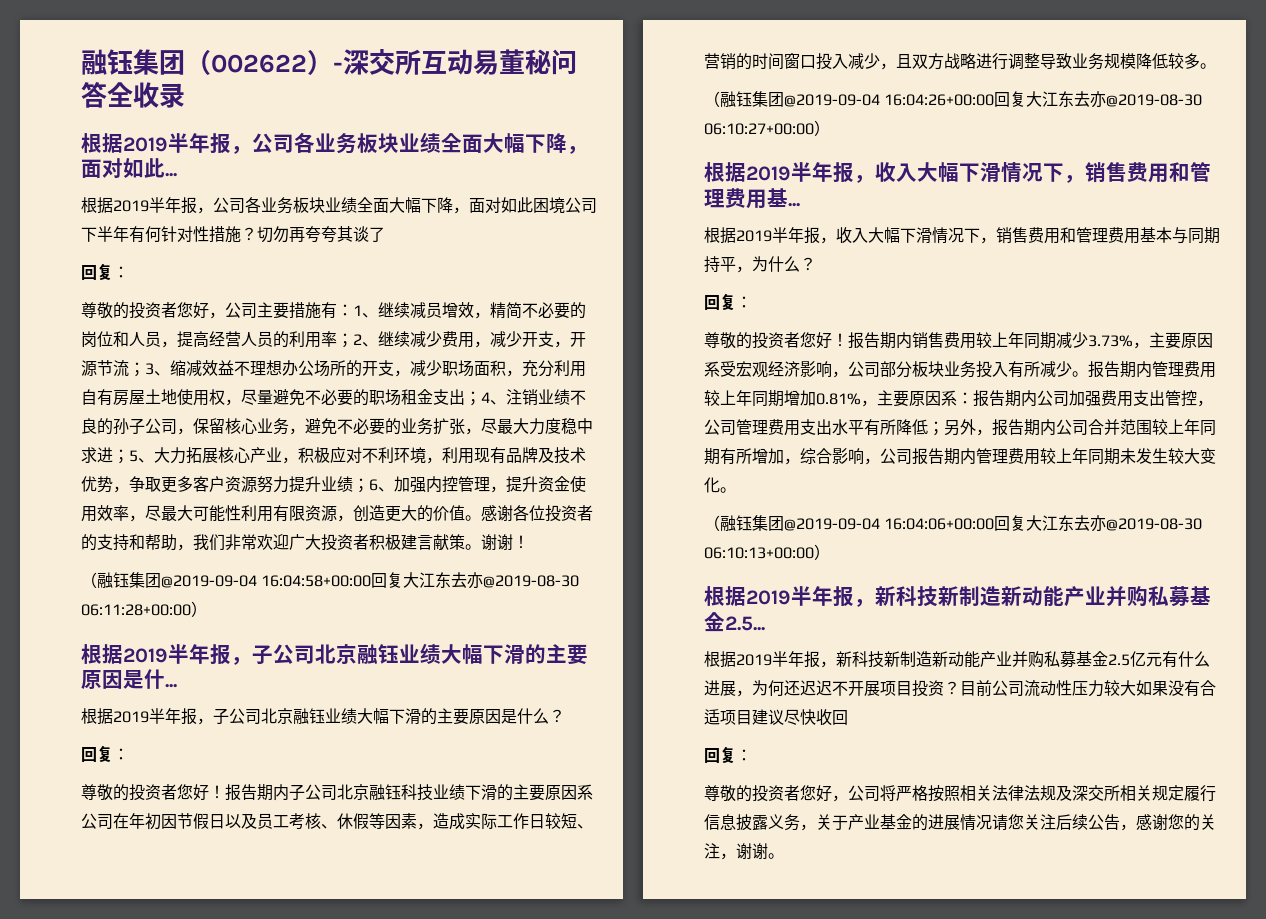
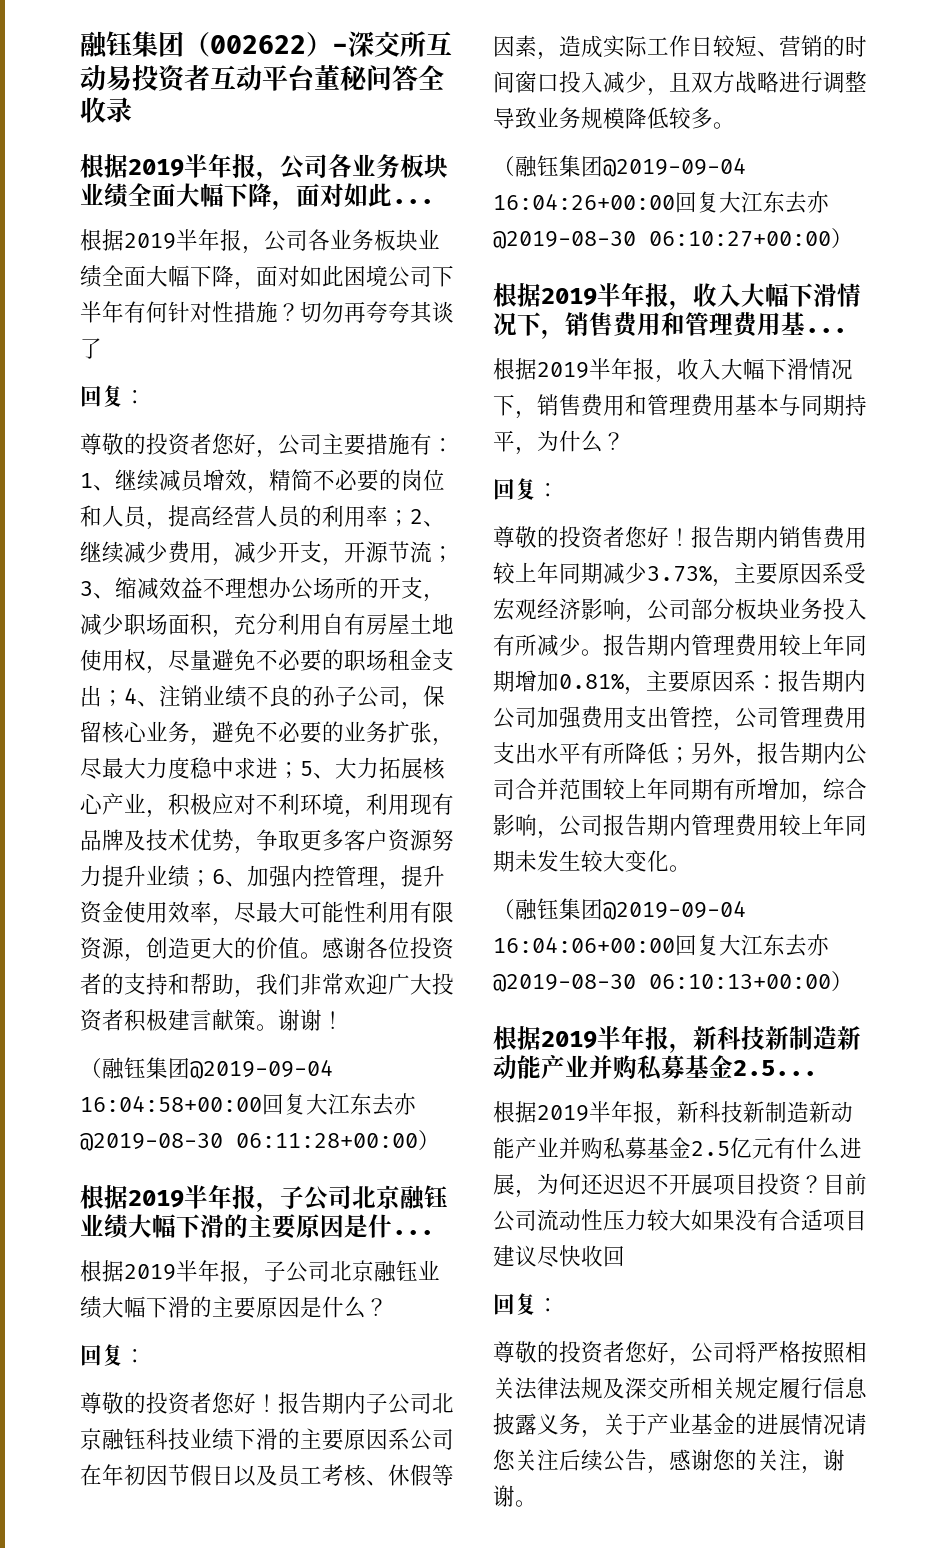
(499, 62) none -> [132,64,315,93] 投资者互动平台

